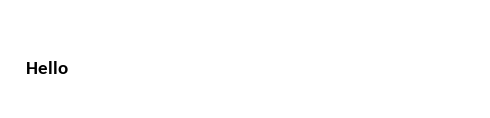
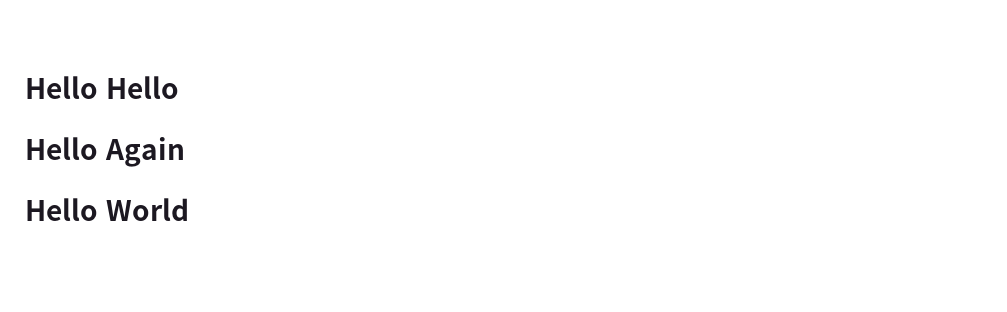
[26,61,68,74] Hello -> [25,76,179,99] [25,137,185,167] [25,198,189,221] Hello Hello // Hello Again // Hello World

